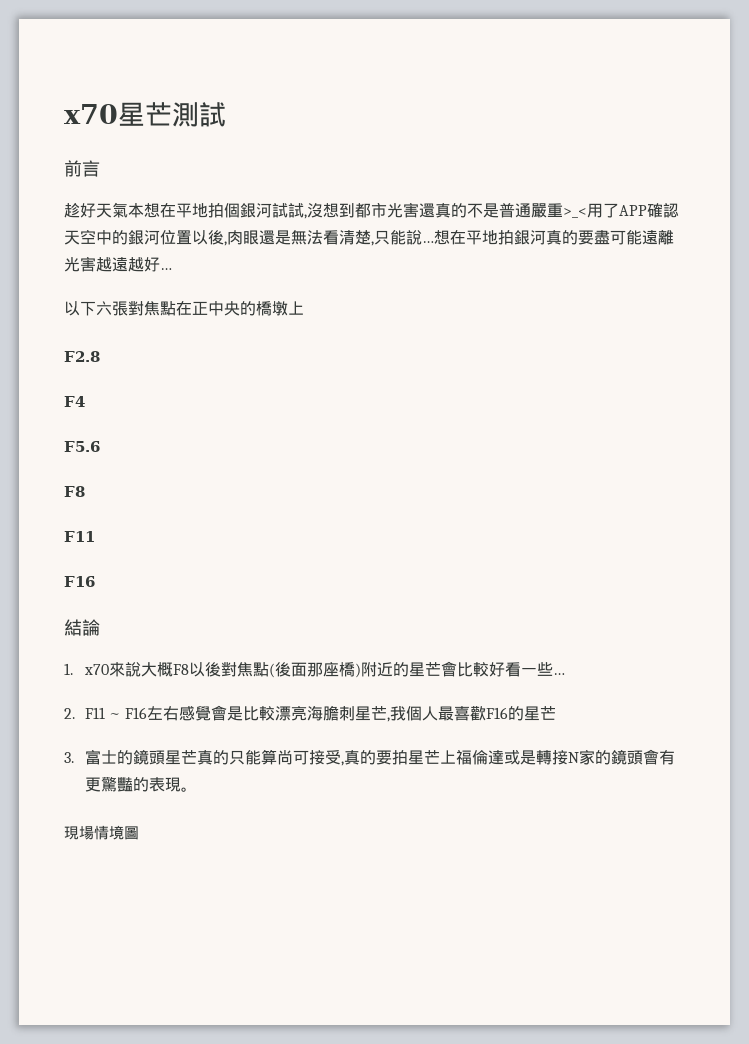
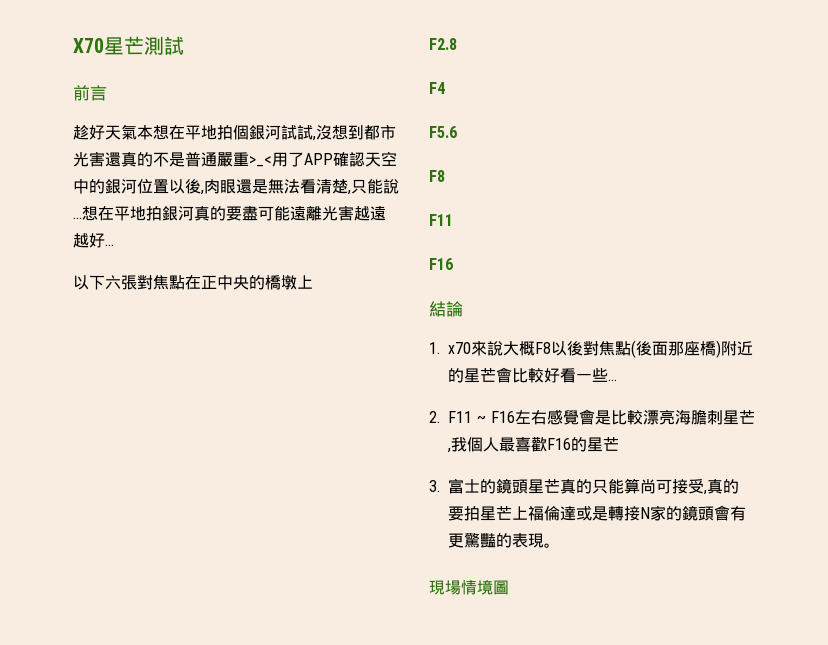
[64,104,118,124] x70 -> [73,38,104,53] X70

